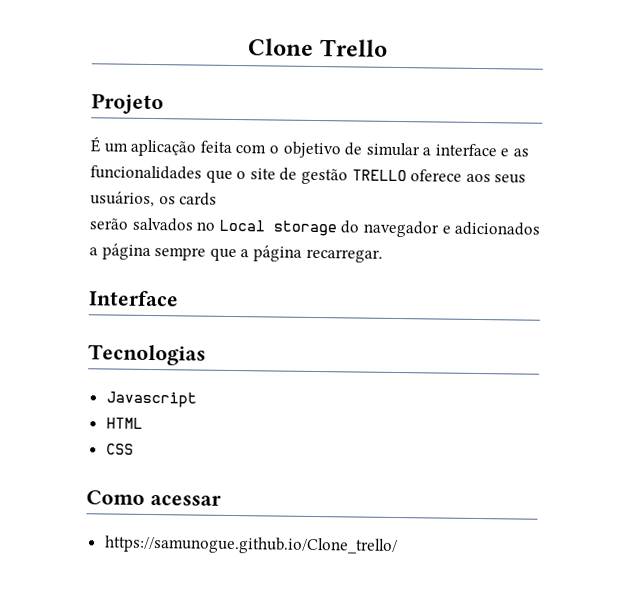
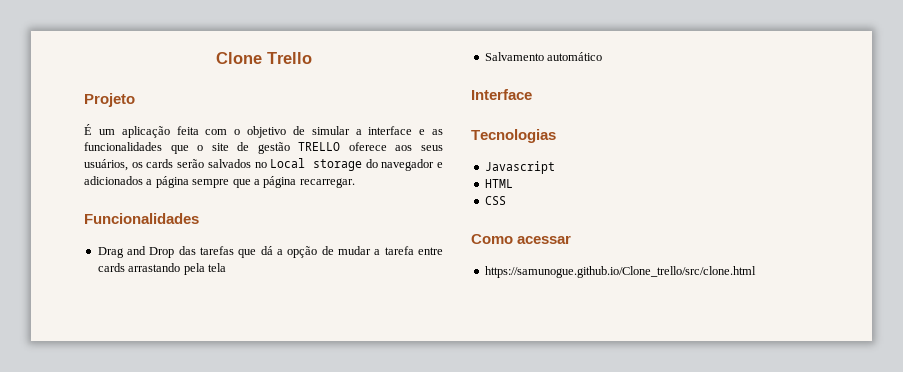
(218, 199) // -> (174, 163) none
(383, 255) none -> [84,213,199,224] [97,246,443,258] [97,263,226,275] [484,52,603,61] // Funcionalidades // Drag and Drop das tarefas que dá a opção de mudar a tarefa entre cards arrastando pela tela // Salvamento automático
[103,535,398,556] https://samunogue.github.io/Clone_trello/ -> [484,266,756,278] https://samunogue.github.io/Clone_trello/src/clone.html

